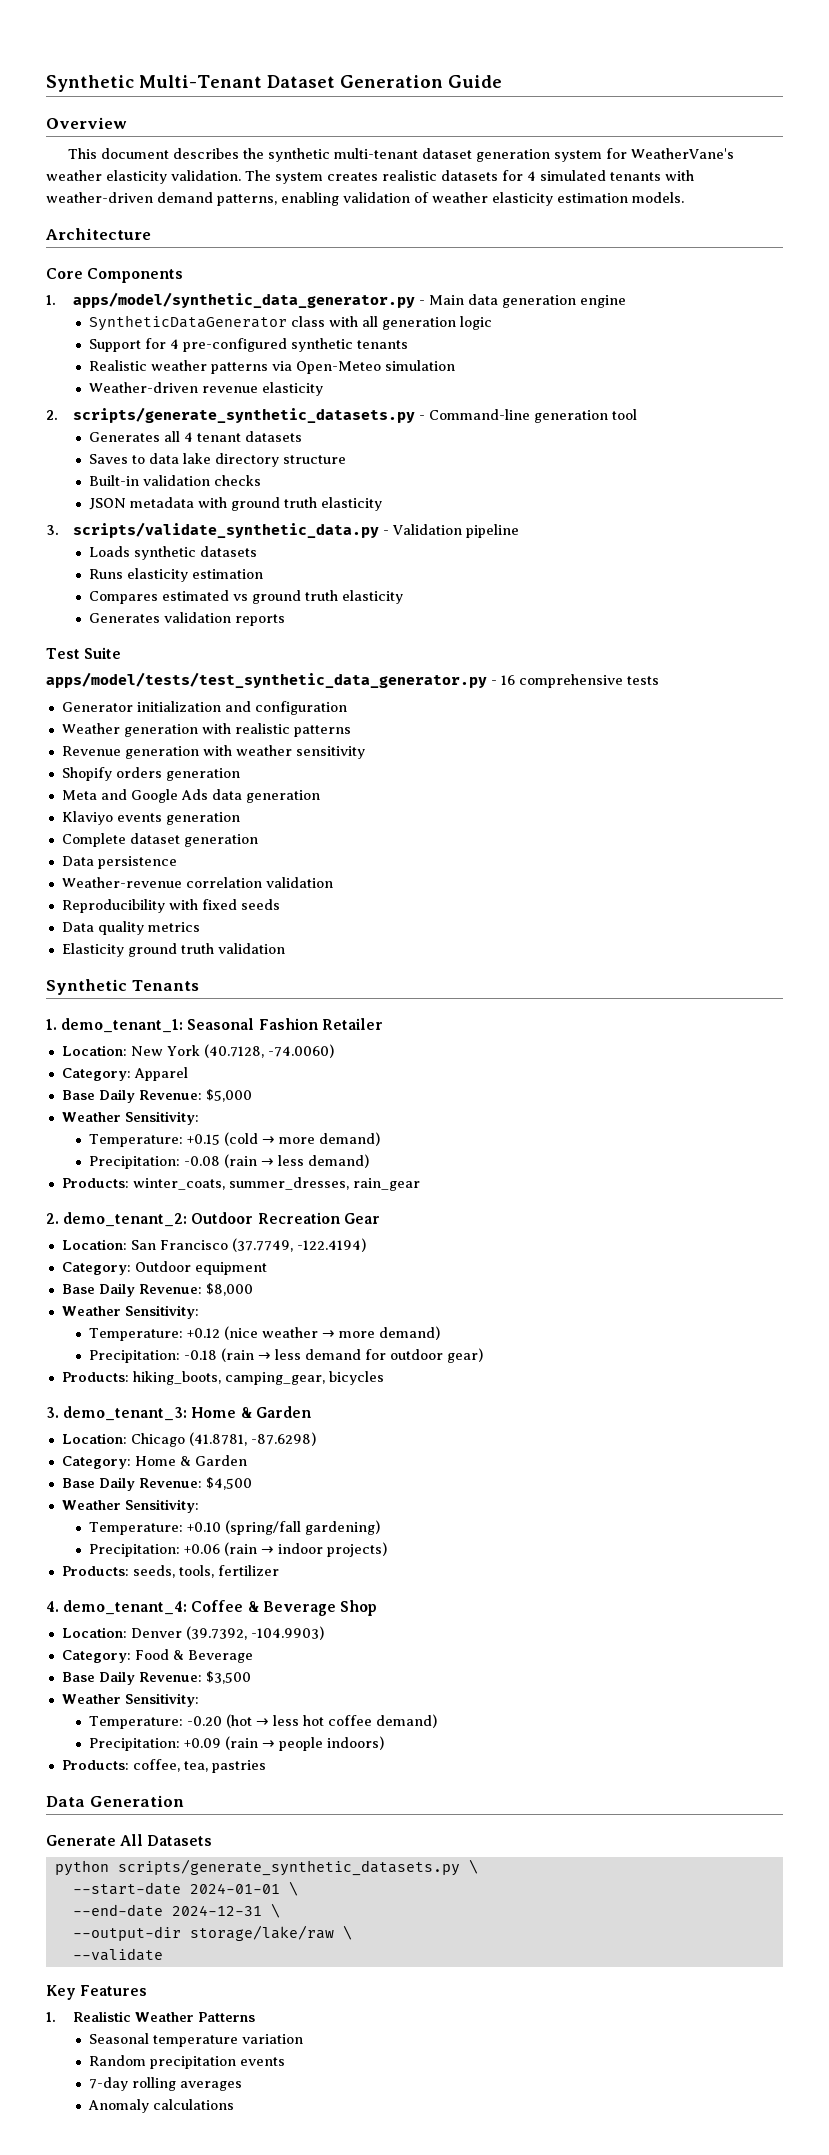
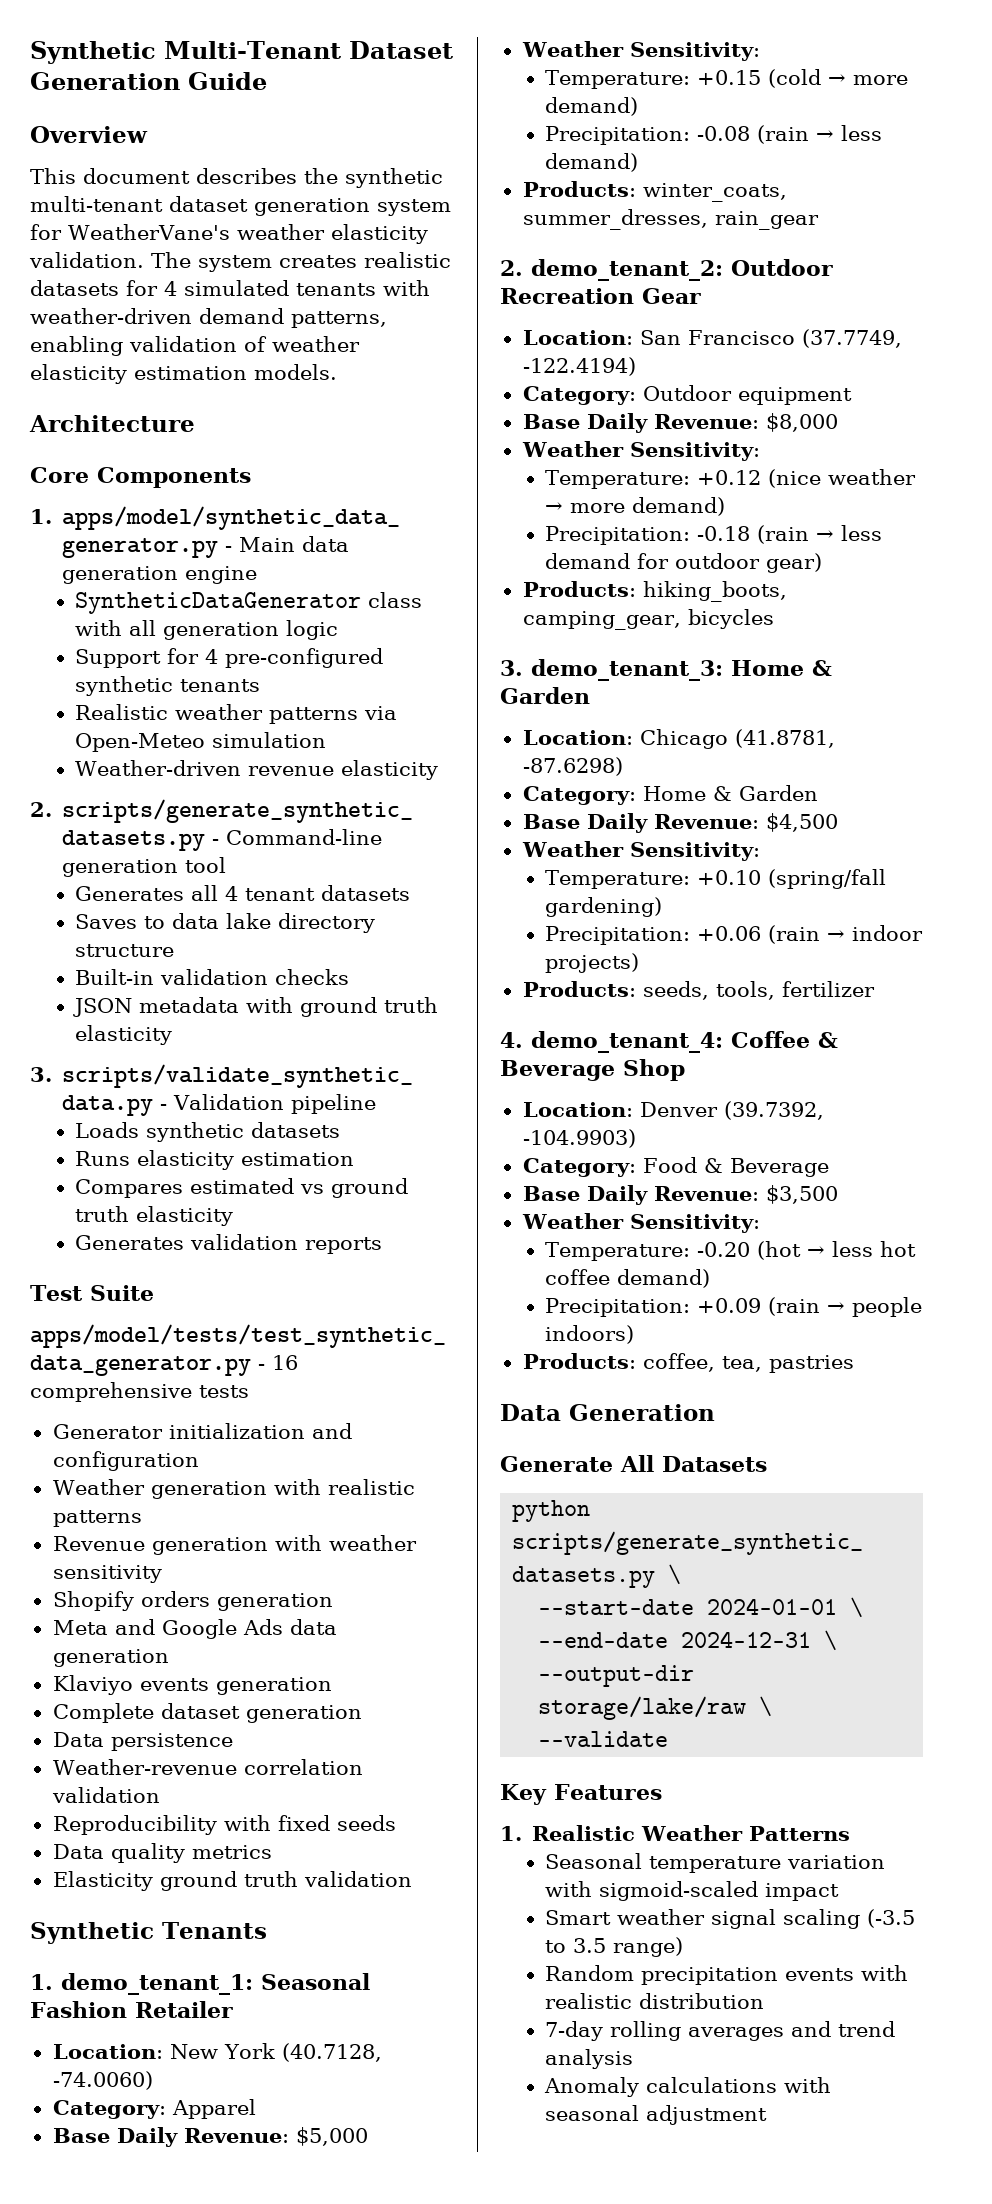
(304, 2039) none -> [545,1881,840,1901] [545,1909,916,1929] [545,1937,684,1957] with sigmoid-scaled impact // Smart weather signal scaling (-3.5 to 3.5 range)
(286, 2061) none -> [861,1965,909,1981] [545,1993,765,2009] with realistic distribution
(243, 2086) none -> [791,2021,896,2037] [545,2049,634,2069] and trend analysis
(235, 2104) none -> [784,2077,832,2093] [545,2105,768,2125] with seasonal adjustment

